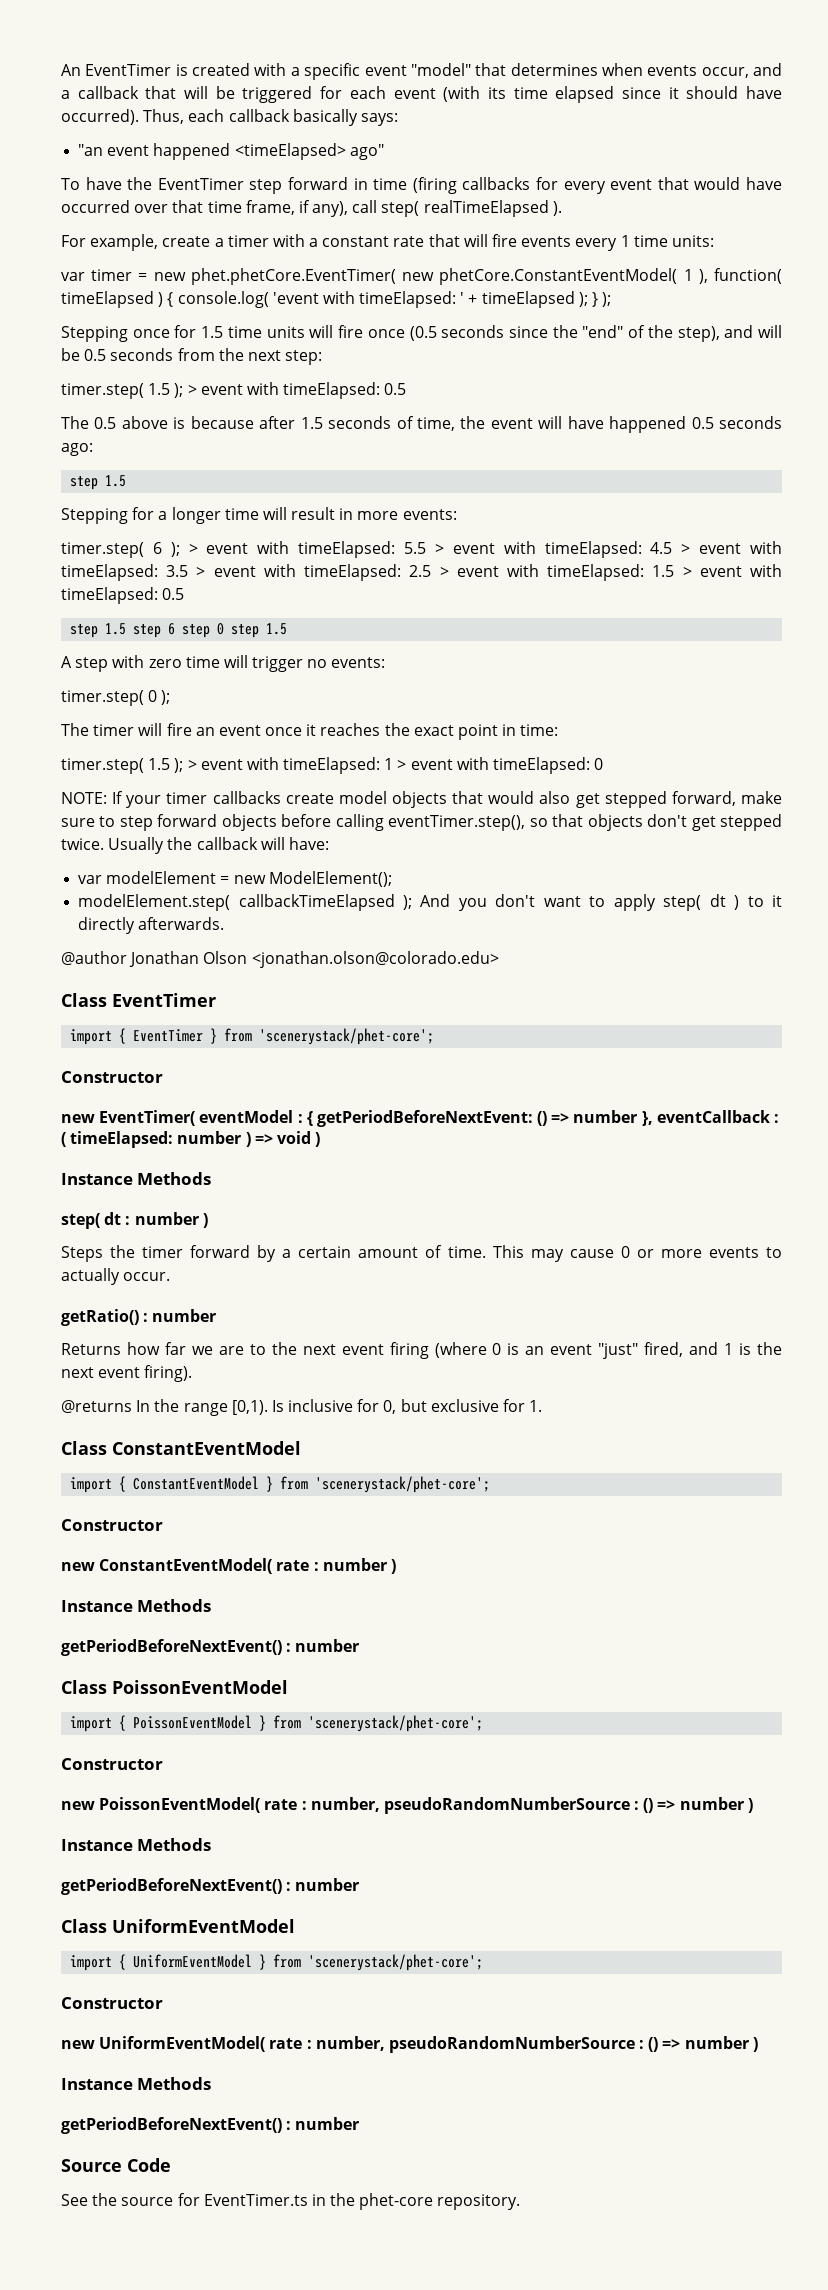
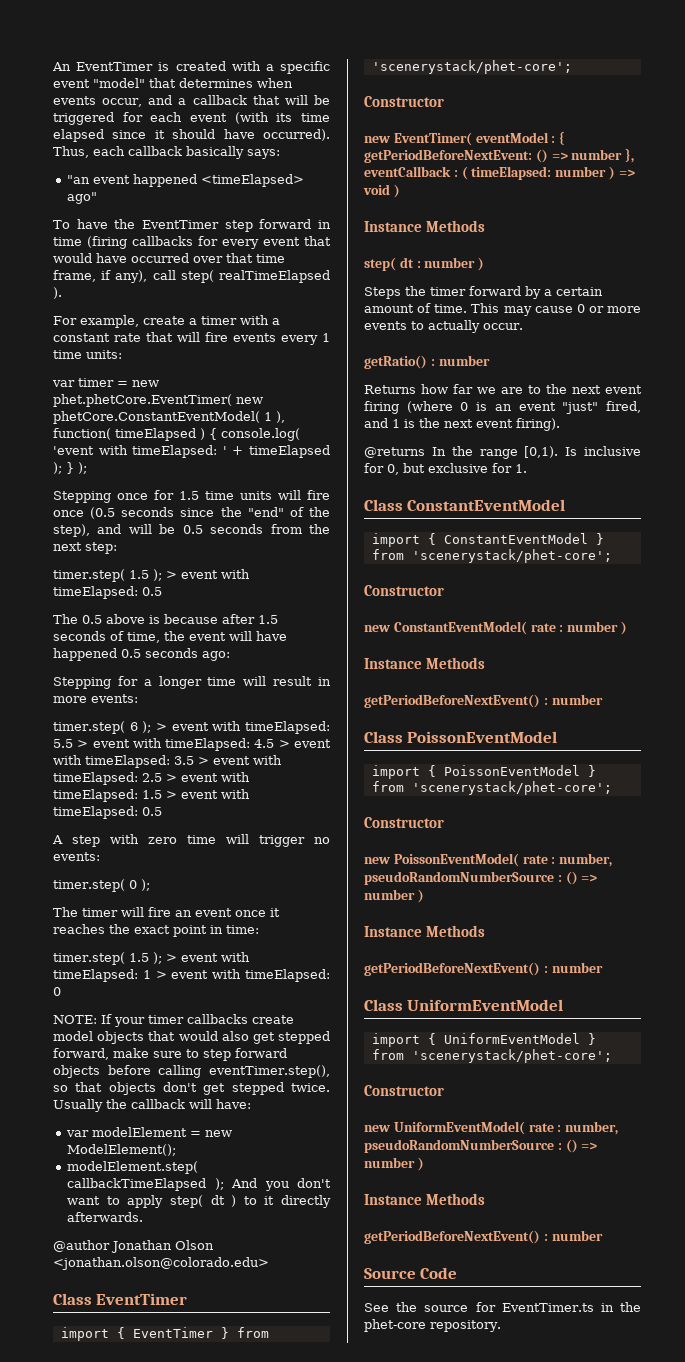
[70,475,127,490] // step 1.5 -> (230, 656) none
[70,623,288,638] // step 1.5 step 6 step 0 step 1.5 -> (162, 811) none

